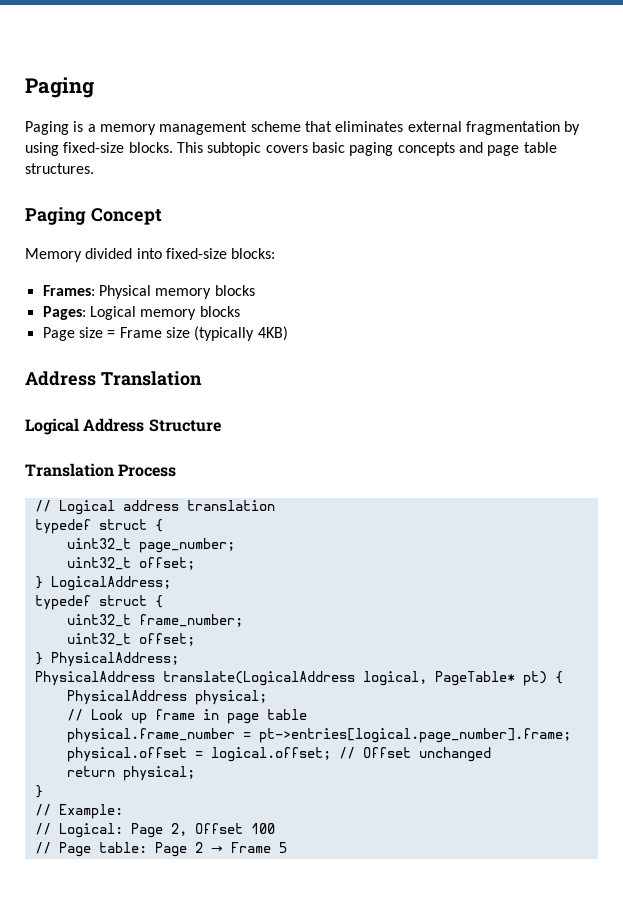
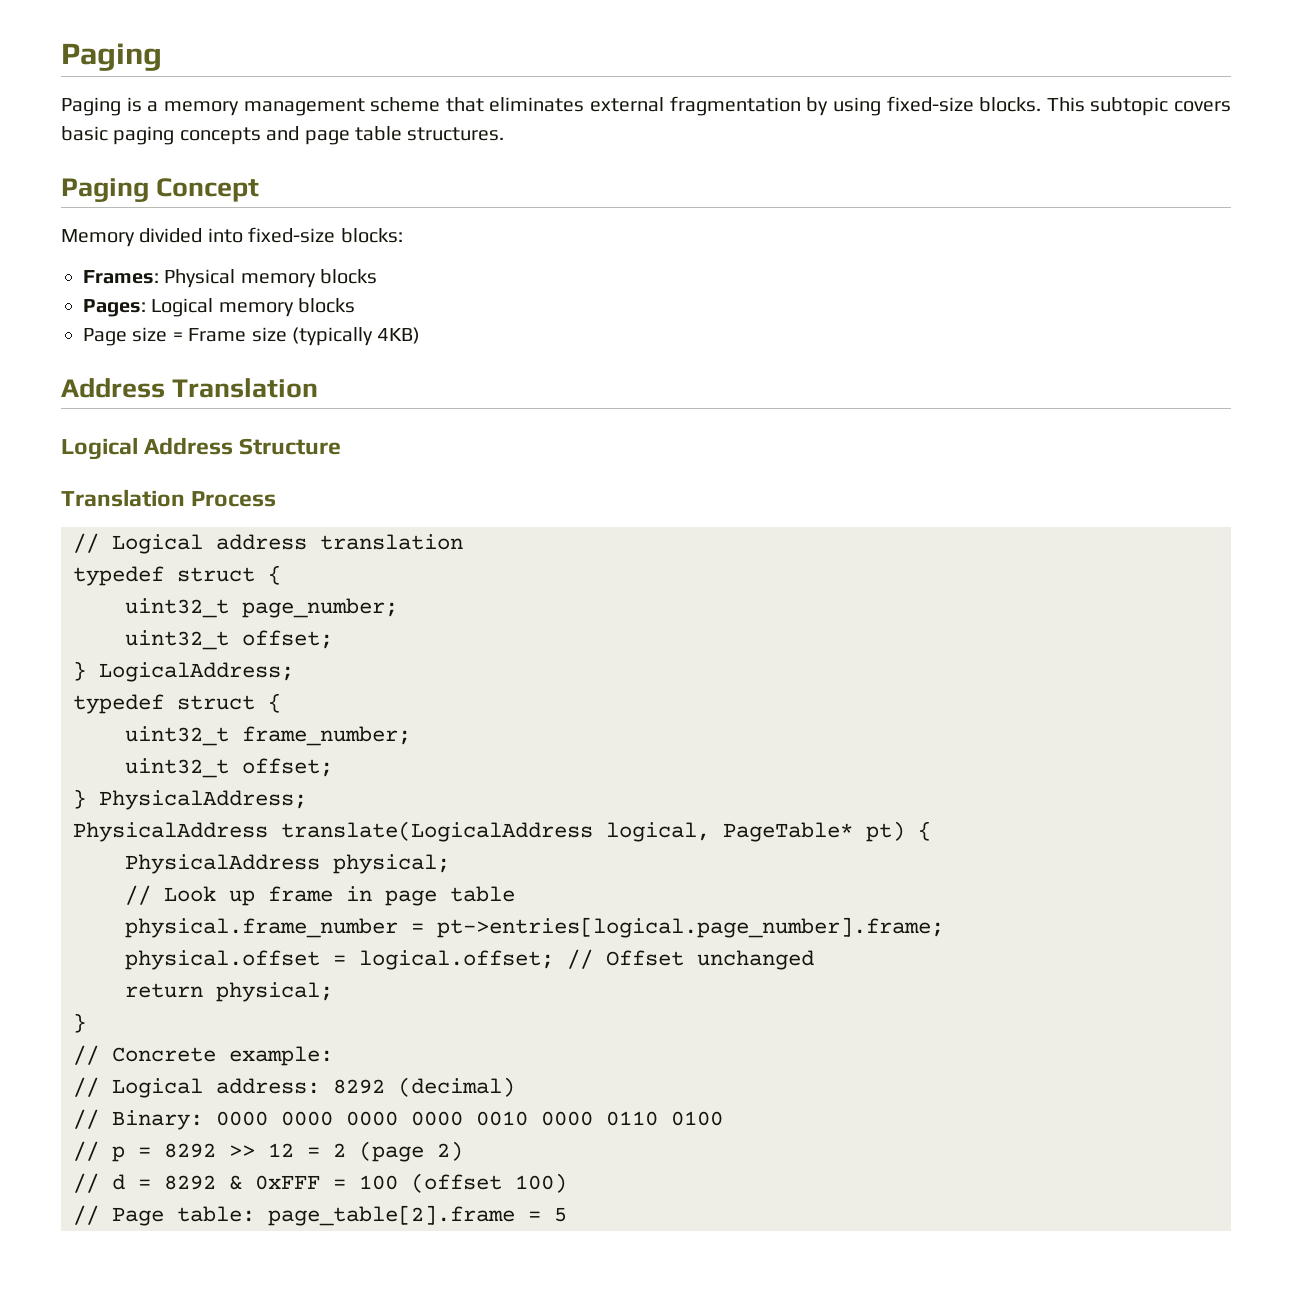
[58,804,123,819] [34,823,243,838] Example: // // Logical: Page 2, Offset -> [112,1046,333,1066] [73,1077,515,1098] [73,1109,723,1130] [73,1141,463,1162] [73,1173,346,1193] Concrete example: // // Logical address: 8292 (decimal) // // Binary: 0000 0000 0000 0000 0010 0000 0110 0100 // // p = 8292 >> 12 = 2 (page 2) // // d = 8292 & 0xFFF =
(275, 828) none -> [411,1173,567,1193] (offset 100)
[154,842,271,857] Page 2 → Frame -> [268,1205,541,1226] page_table[2].frame =

